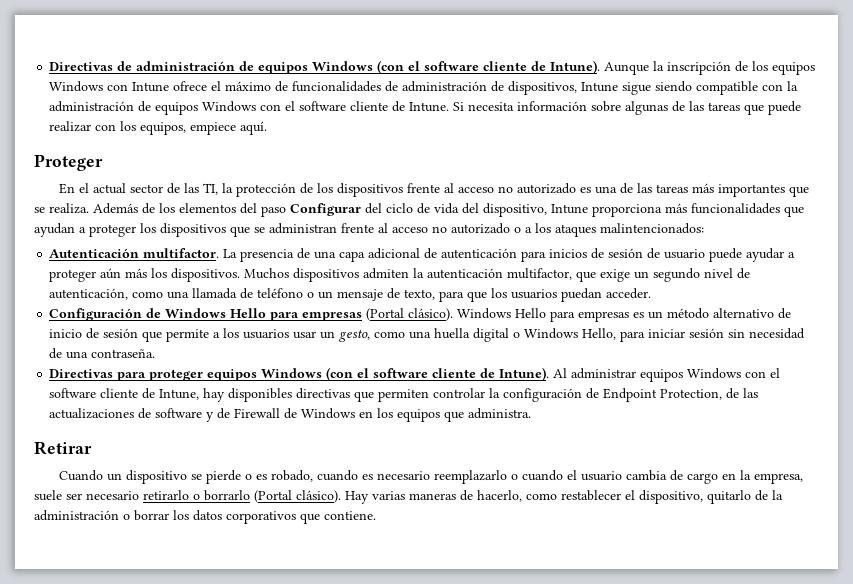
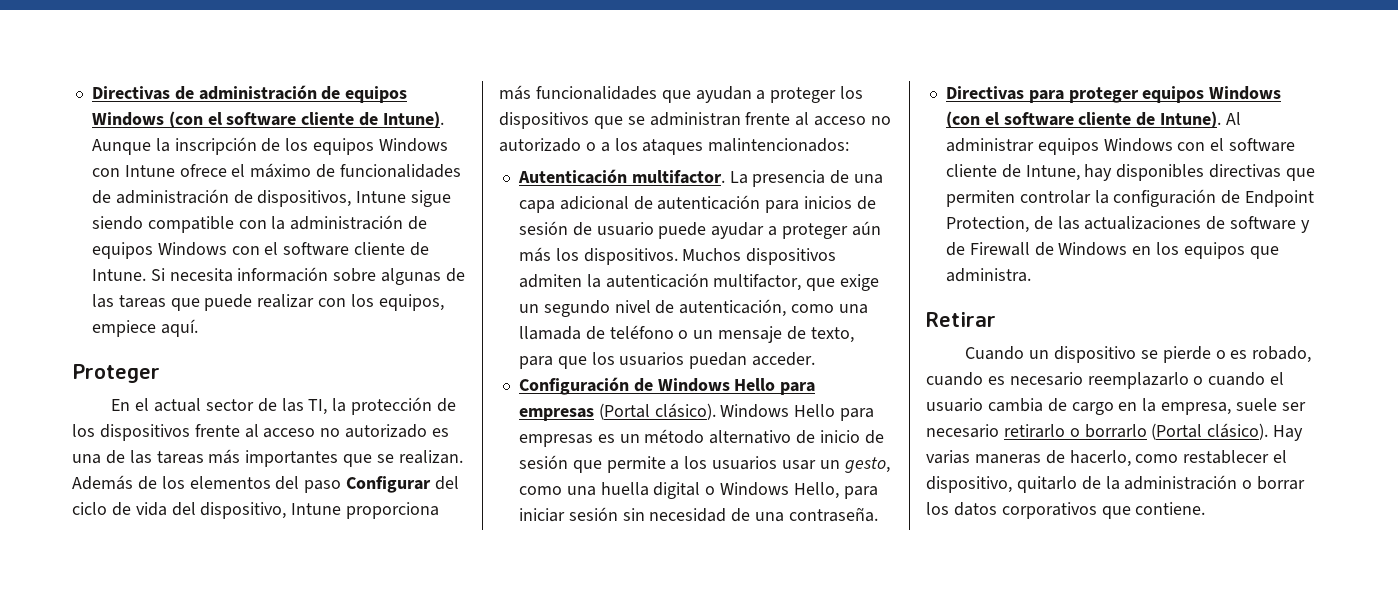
[49,203,89,214] realiza. -> [398,450,463,464] realizan.

